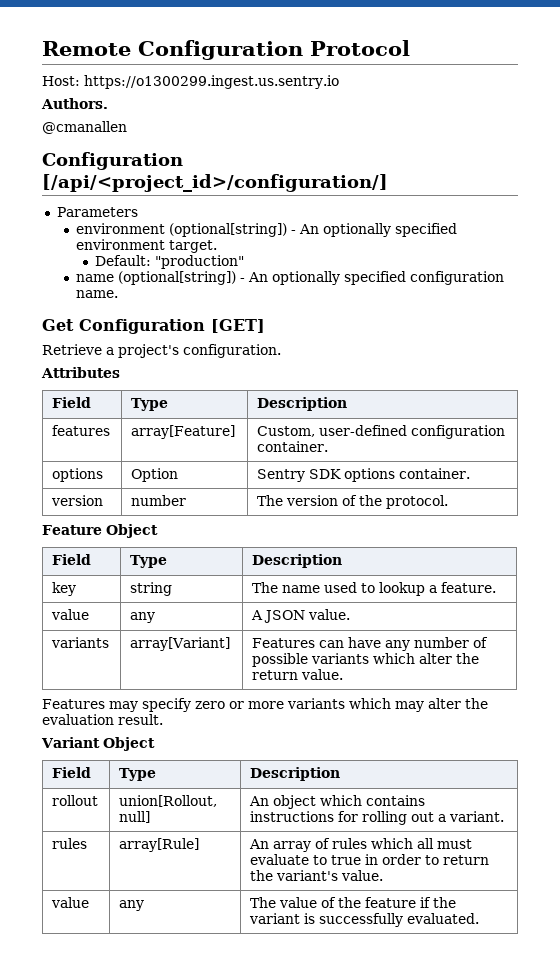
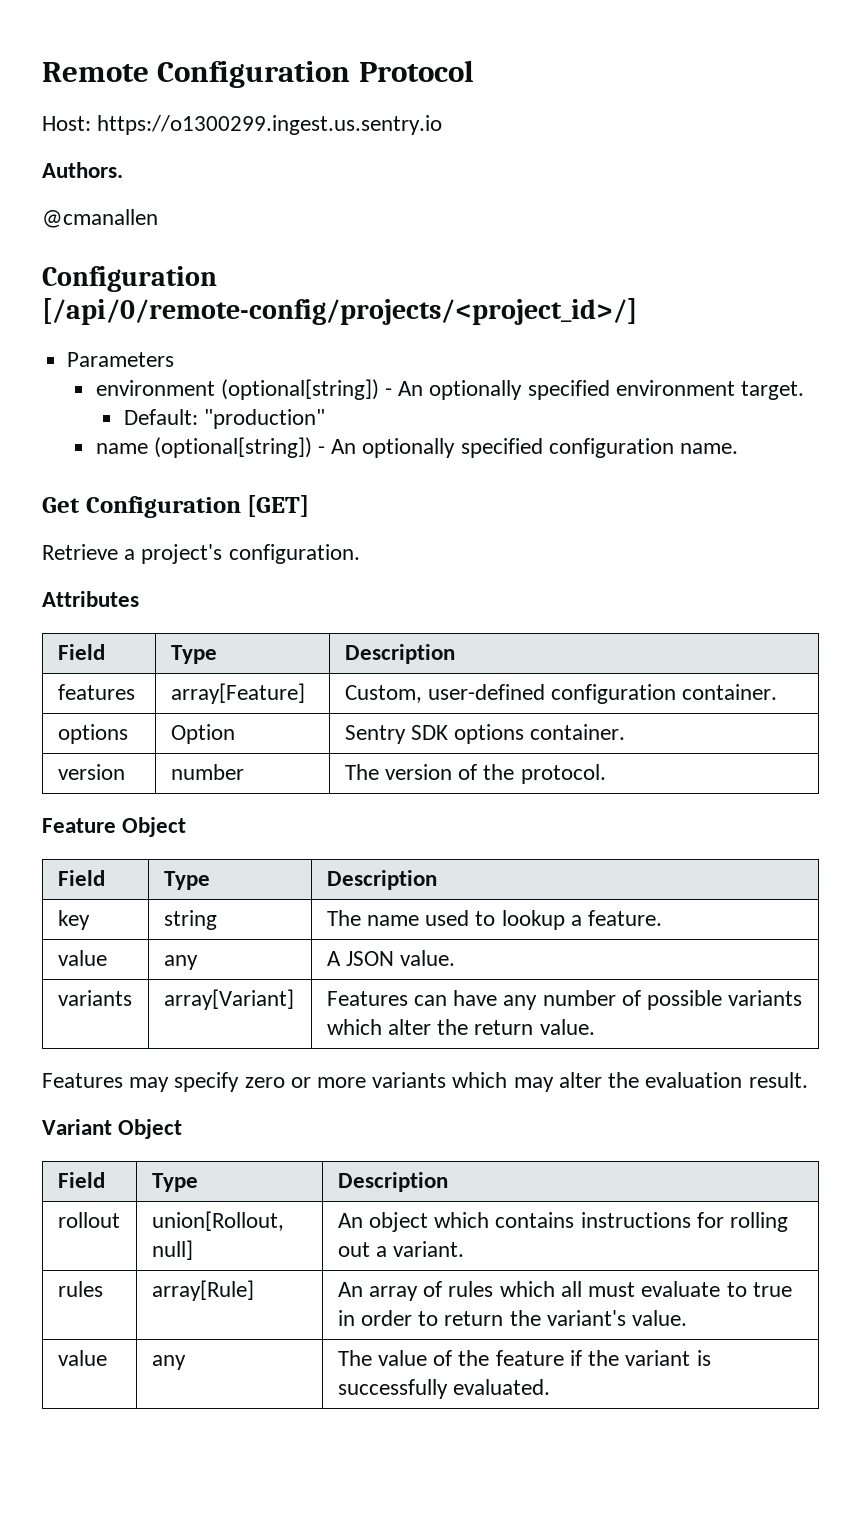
[42,174,388,192] [/api/<project_id>/configuration/] -> [42,298,637,325] [/api/0/remote-config/projects/<project_id>/]

